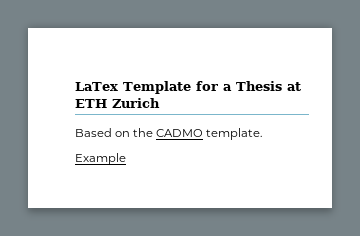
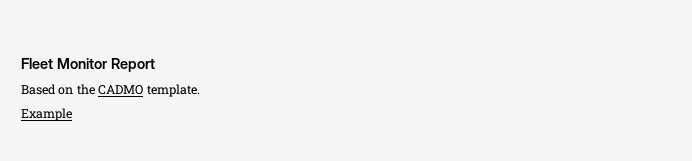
[75,81,301,94] [75,98,160,108] LaTex Template for a Thesis at ETH Zurich -> [21,58,155,72] Fleet Monitor Report

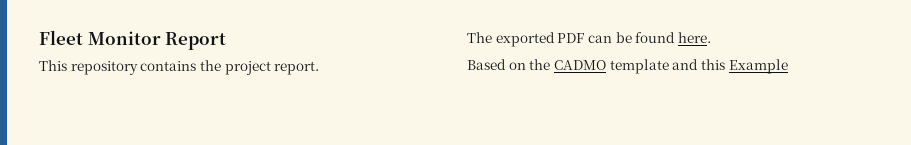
(155, 65) none -> [39,60,320,75] [467,32,711,47] // This repository contains the project report. // The exported PDF can be found here.
[146,84,200,97] template. // -> [609,59,725,74] template and this

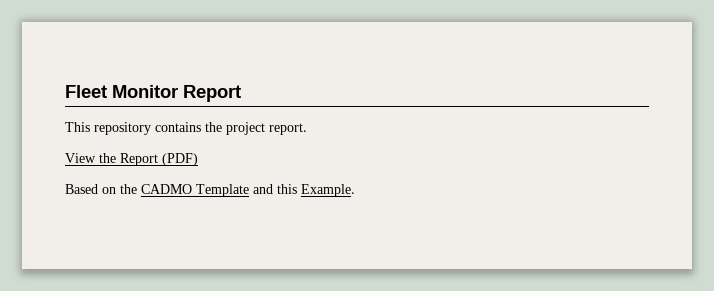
[467,32,711,47] The exported PDF can be found here. -> [65,153,198,166] View the Report (PDF)
[609,59,669,74] template -> [196,184,249,197] Template
[728,59,788,74] Example -> [301,184,355,197] Example.

